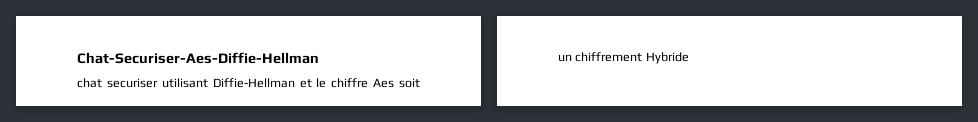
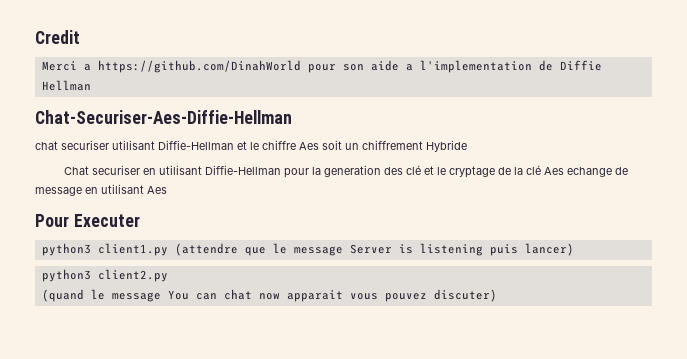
(77, 58) none -> [35,30,80,44] [41,60,602,73] [41,80,91,91] Credit // Merci a https://github.com/DinahWorld pour son aide a l'implementation de Diffie Hellman //
(689, 58) none -> [63,165,628,178] [35,184,167,196] [35,214,140,227] [41,243,574,256] [41,269,168,282] [41,289,497,302] // Chat securiser en utilisant Diffie-Hellman pour la generation des clé et le cryptage de la clé Aes echange de message en utilisant Aes // Pour Executer // python3 client1.py (attendre que le message Server is listening puis lancer) // python3 client2.py // (quand le message You can chat now apparait vous pouvez discuter)

